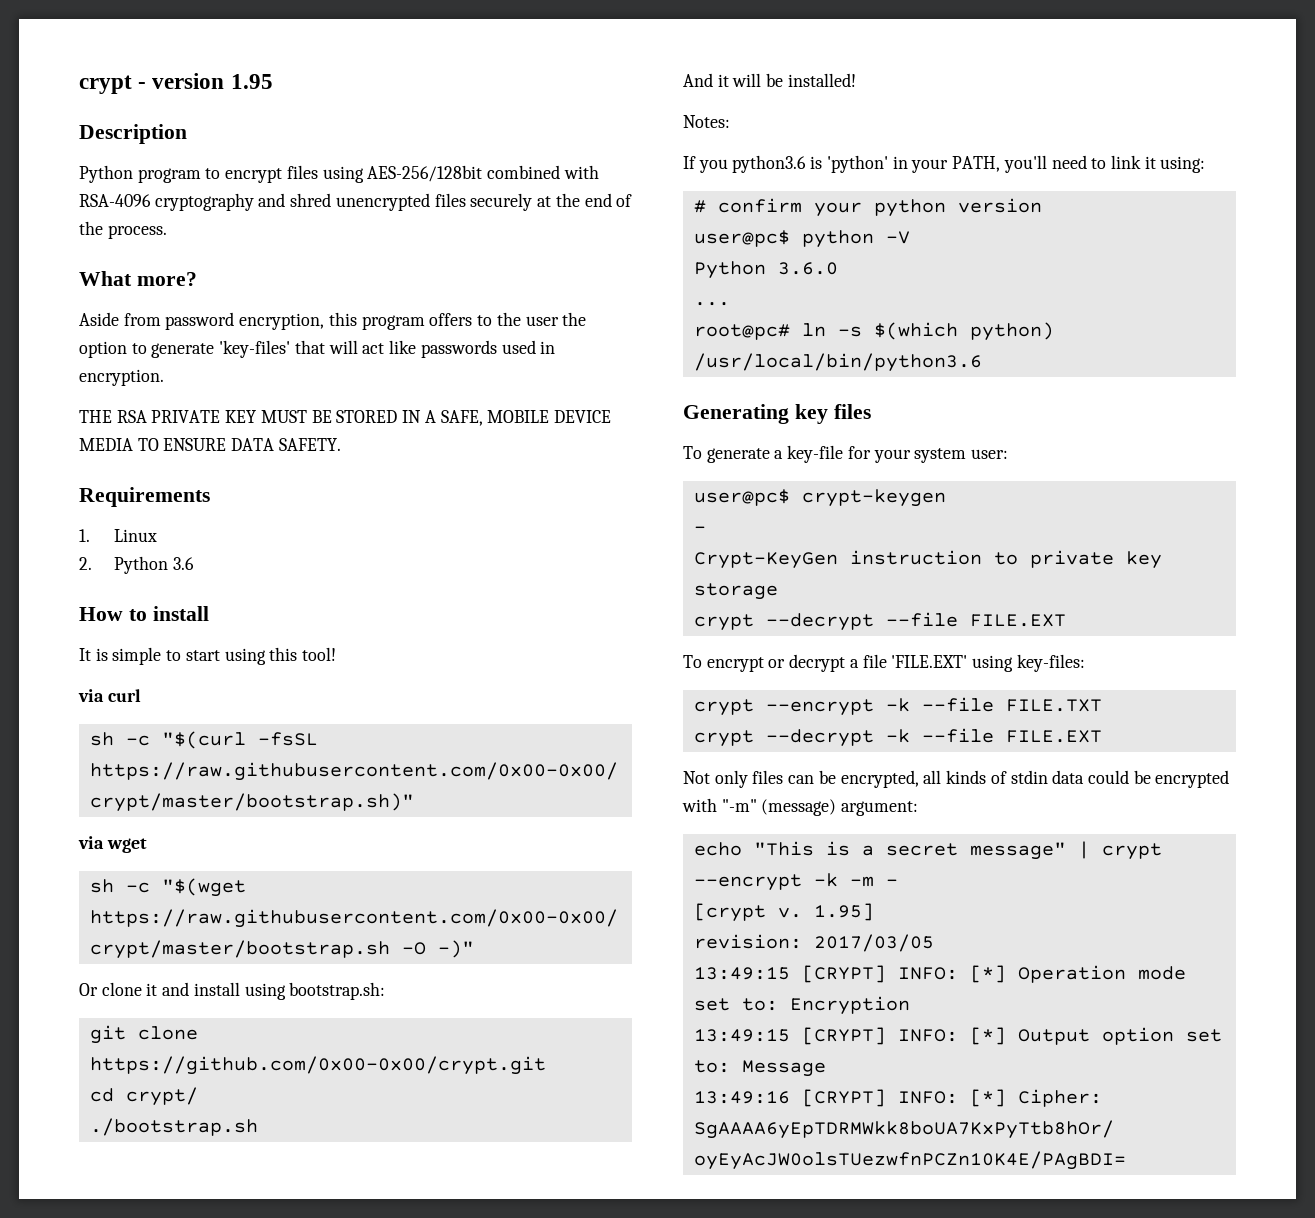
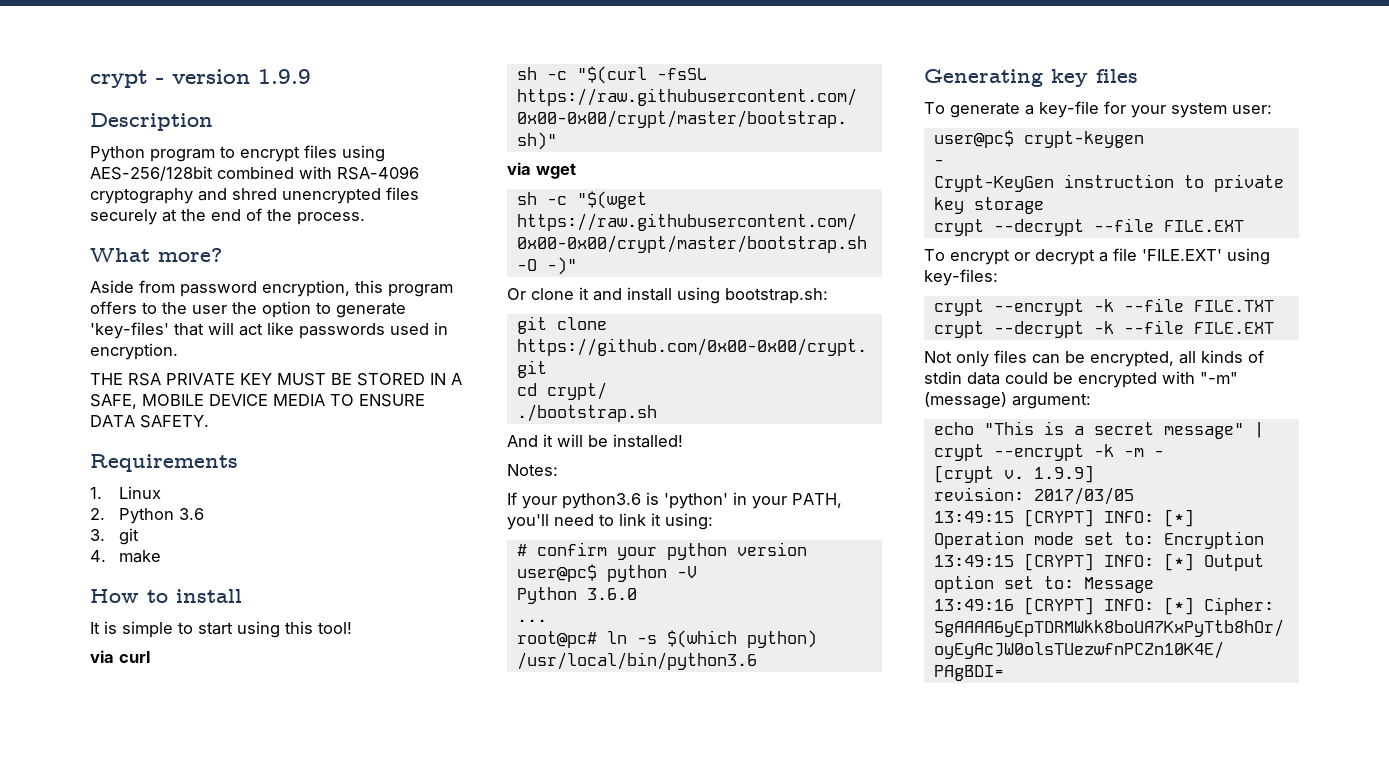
[230,74,273,89] 1.95 -> [258,69,311,84] 1.9.9
(194, 563) none -> [90,528,140,545] [90,550,162,563] // 3. git // 4. make
[698,159,728,173] you -> [522,496,557,509] your
[813,903,874,921] 1.95] -> [1033,465,1094,483] 1.9.9]

